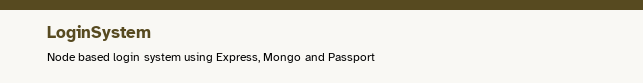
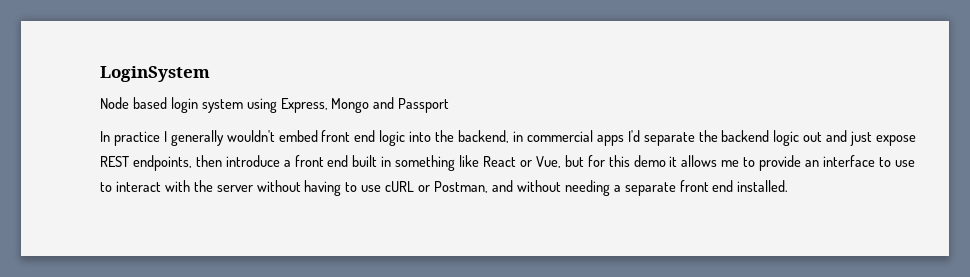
(375, 58) none -> [100,130,917,146] [100,155,915,171] [100,180,789,196] // In practice I generally wouldn't embed front end logic into the backend, in commercial apps I'd separate the backend logic out and just expose REST endpoints, then introduce a front end built in something like React or Vue, but for this demo it allows me to provide an interface to use to interact with the server without having to use cURL or Postman, and without needing a separate front end installed.

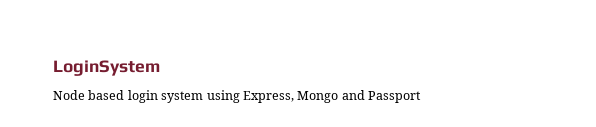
[100,130,917,146] [100,155,915,171] [100,180,789,196] // In practice I generally wouldn't embed front end logic into the backend, in commercial apps I'd separate the backend logic out and just expose REST endpoints, then introduce a front end built in something like React or Vue, but for this demo it allows me to provide an interface to use to interact with the server without having to use cURL or Postman, and without needing a separate front end installed. -> (421, 97) none

